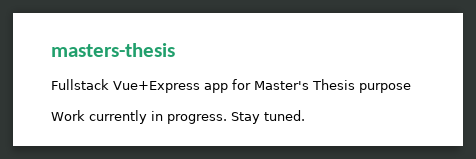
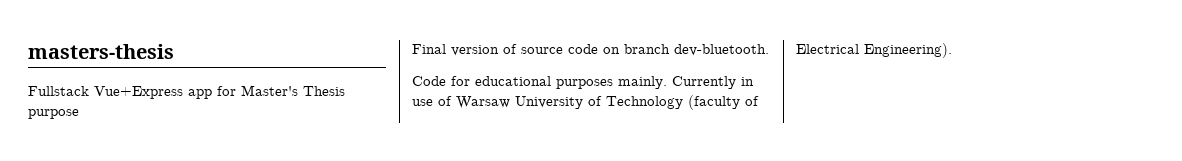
[51,110,305,124] Work currently in progress. Stay tuned. -> [412,44,769,56] [412,76,754,89] [412,95,759,110] [796,43,952,58] Final version of source code on branch dev-bluetooth. // Code for educational purposes mainly. Currently in use of Warsaw University of Technology (faculty of Electrical Engineering).

